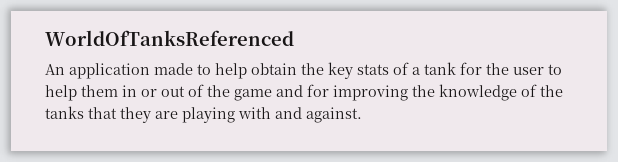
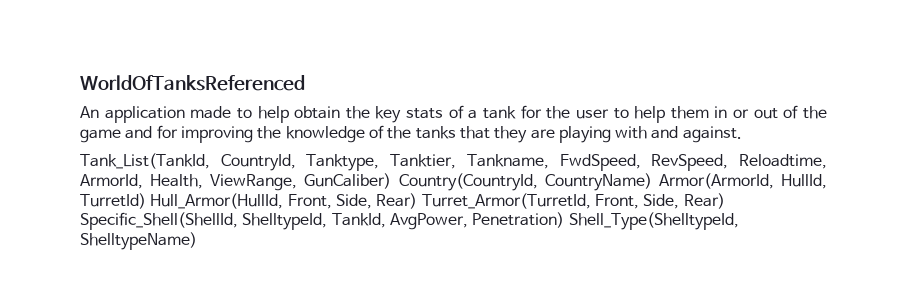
(362, 115) none -> [80,153,827,171] [80,173,827,191] [80,193,725,209] [80,212,739,230] [80,232,197,250] // Tank_List(TankId, CountryId, Tanktype, Tanktier, Tankname, FwdSpeed, RevSpeed, Reloadtime, ArmorId, Health, ViewRange, GunCaliber) Country(CountryId, CountryName) Armor(ArmorId, HullId, TurretId) Hull_Armor(HullId, Front, Side, Rear) Turret_Armor(TurretId, Front, Side, Rear) Specific_Shell(ShellId, ShelltypeId, TankId, AvgPower, Penetration) Shell_Type(ShelltypeId, ShelltypeName)

